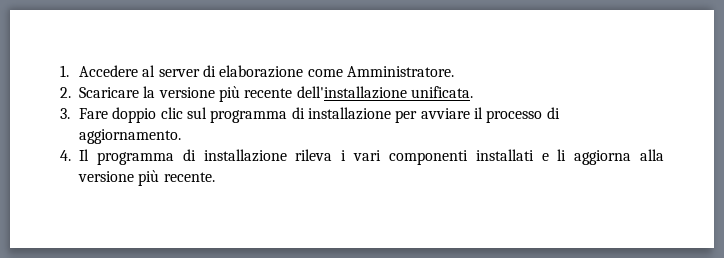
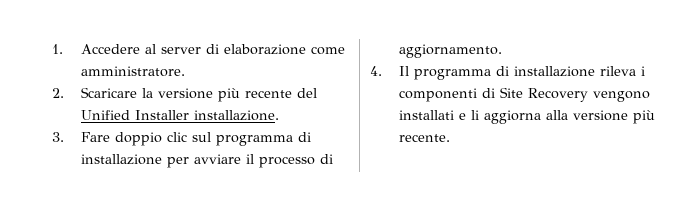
[346,66,454,77] Amministratore. -> [80,66,185,77] amministratore.
[296,86,473,99] dell'installazione unificata. -> [296,88,317,98] [80,110,279,121] del Unified Installer installazione.
[353,150,468,165] vari componenti -> [398,87,650,102] componenti di Site Recovery vengono

